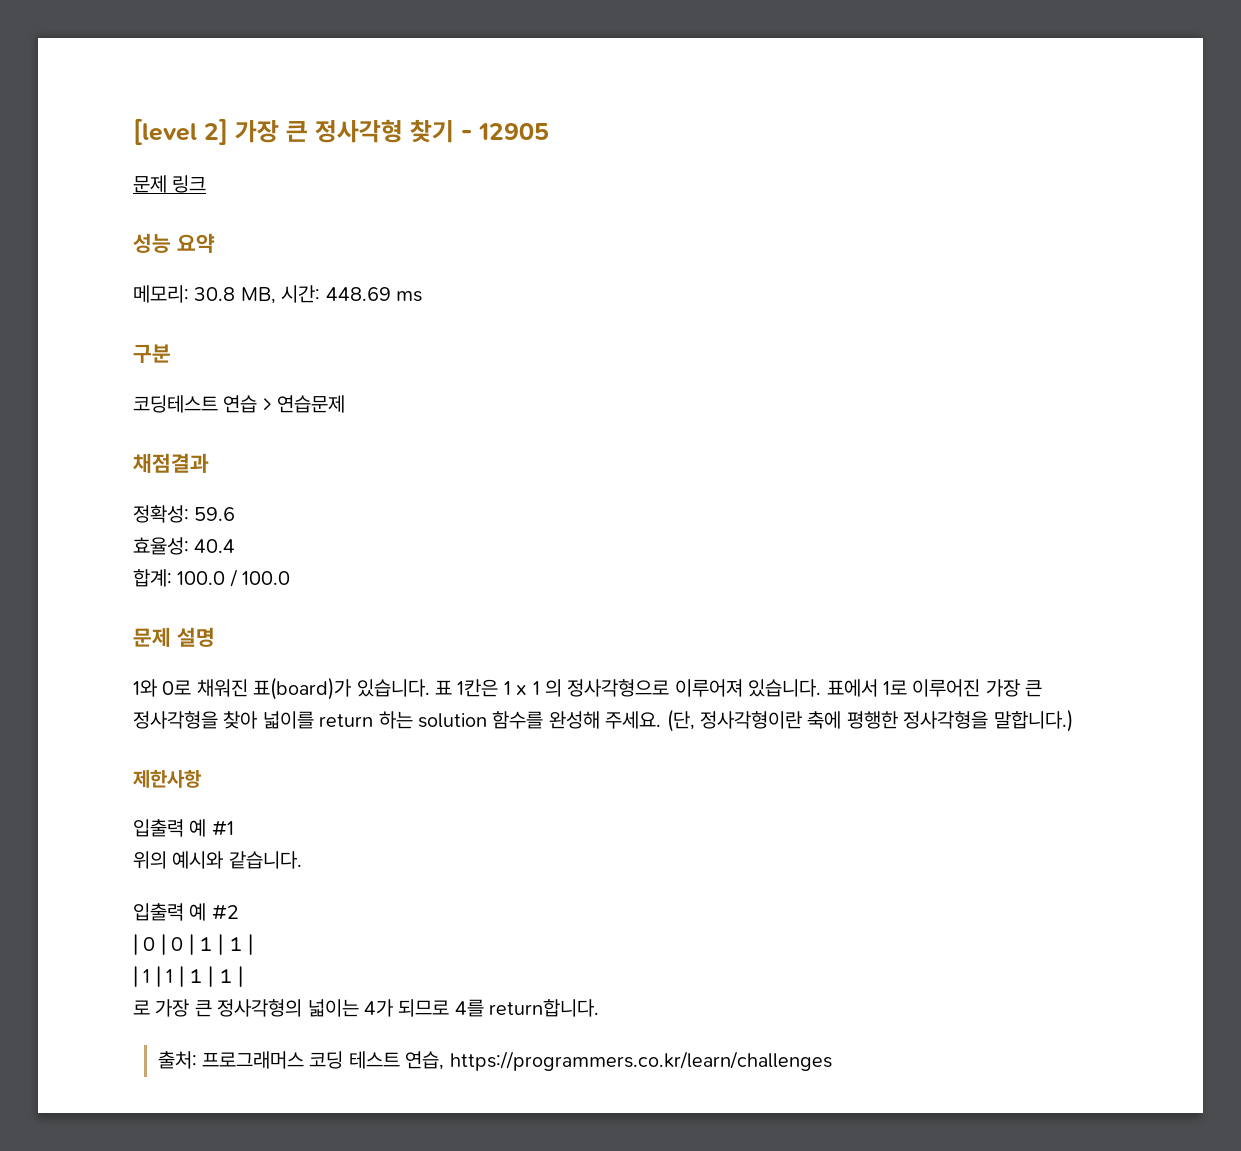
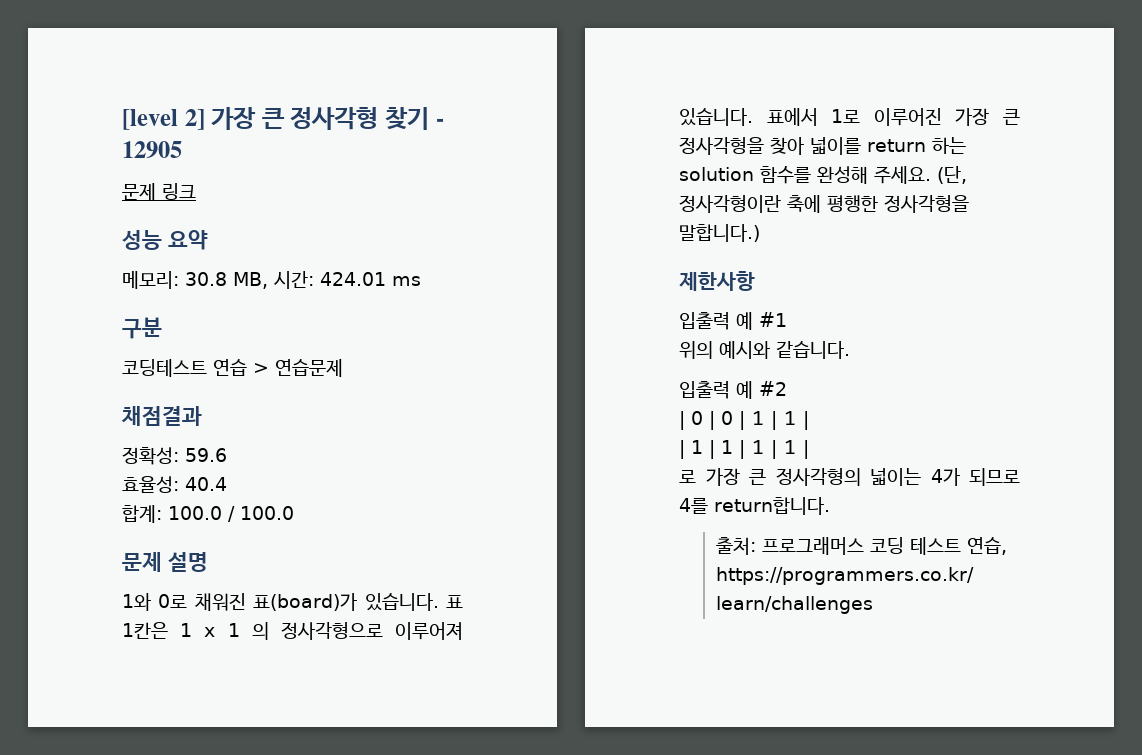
[325,287,391,301] 448.69 -> [320,272,386,286] 424.01

